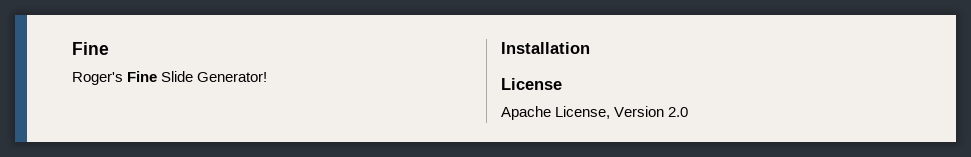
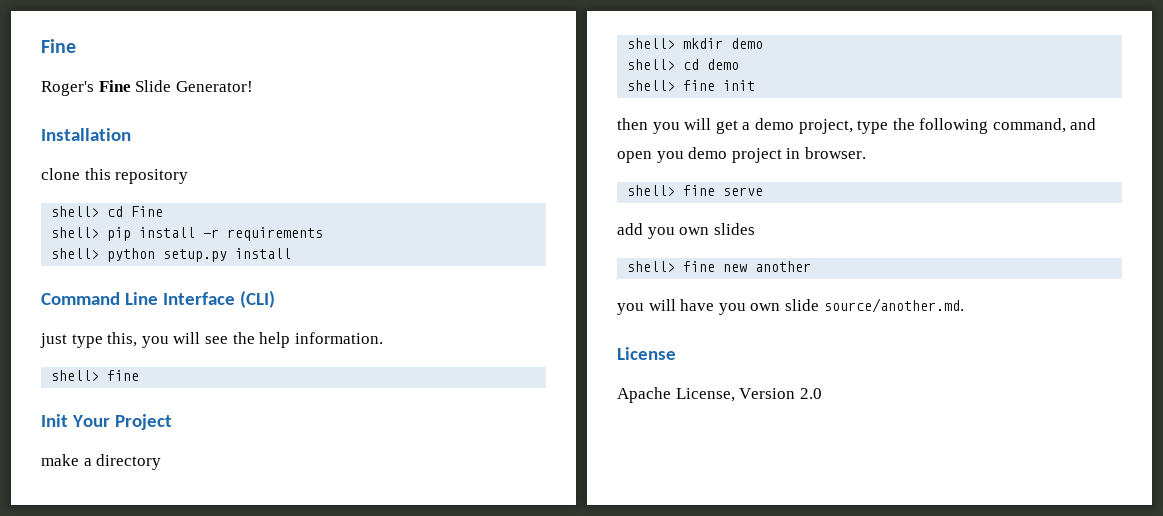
(590, 48) none -> [41,168,189,184] [51,206,164,217] [51,227,324,241] [51,248,292,262] [41,290,275,308] [40,332,383,348] [51,370,140,381] [41,414,172,430] [41,454,162,470] [627,38,764,49] [627,59,740,70] [627,80,756,91] [617,118,1097,134] [617,147,866,163] [627,185,764,196] [617,223,755,239] [627,261,812,272] [617,298,964,315] // clone this repository // shell> cd Fine // shell> pip install -r requirements // shell> python setup.py install // Command Line Interface (CLI) // just type this, you will see the help information. // shell> fine // Init Your Project // make a directory // shell> mkdir demo // shell> cd demo // shell> fine init // then you will get a demo project, type the following command, and open you demo project in browser. // shell> fine serve // add you own slides // shell> fine new another // you will have you own slide source/another.md.

